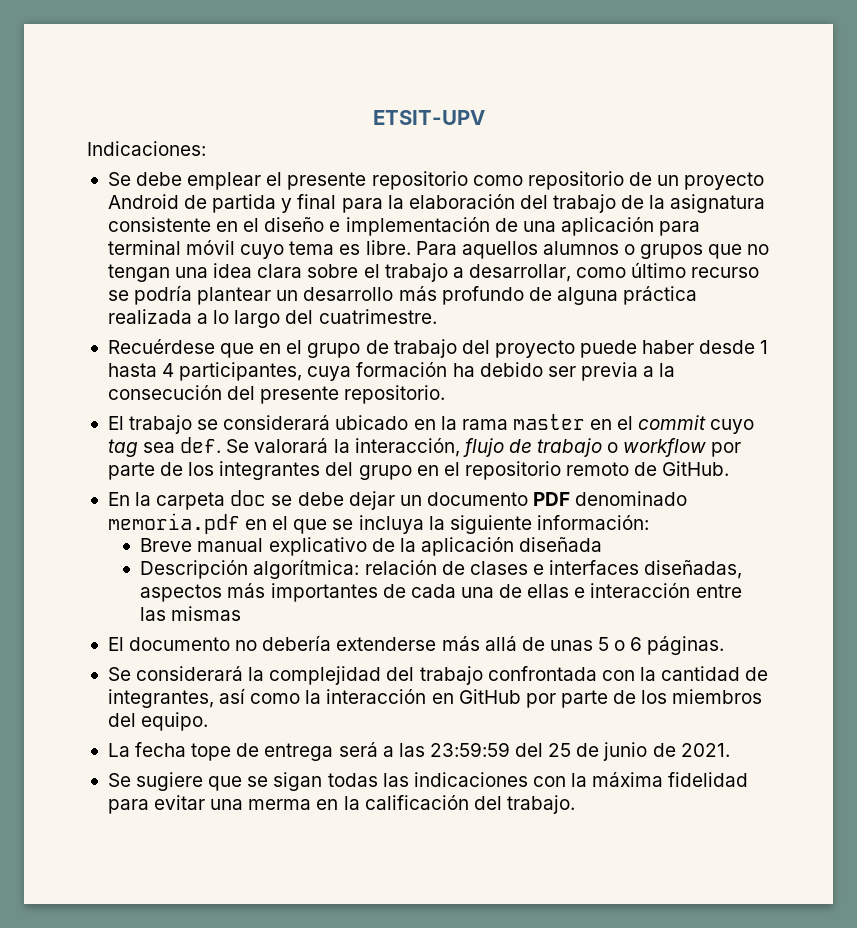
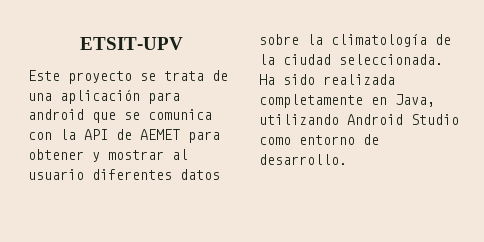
[87,141,206,156] [107,171,765,190] [107,194,766,213] [107,217,701,236] [107,240,770,259] [107,262,760,282] [107,285,698,305] [107,309,437,328] [107,339,769,358] [107,362,676,381] [107,385,446,404] [107,414,755,434] [107,437,742,457] [107,461,730,480] [107,490,688,510] [107,513,649,534] [140,537,603,556] [140,559,743,579] [140,583,742,602] [140,606,242,621] [107,635,725,655] [107,666,769,685] [107,688,763,708] [107,712,209,731] [107,742,730,761] [107,772,749,791] [107,795,575,814] Indicaciones: // Se debe emplear el presente repositorio como repositorio de un proyecto Android de partida y final para la elaboración del trabajo de la asignatura consistente en el diseño e implementación de una aplicación para terminal móvil cuyo tema es libre. Para aquellos alumnos o grupos que no tengan una idea clara sobre el trabajo a desarrollar, como último recurso se podría plantear un desarrollo más profundo de alguna práctica realizada a lo largo del cuatrimestre. // Recuérdese que en el grupo de trabajo del proyecto puede haber desde 1 hasta 4 participantes, cuya formación ha debido ser previa a la consecución del presente repositorio. // El trabajo se considerará ubicado en la rama master en el commit cuyo tag sea def. Se valorará la interacción, flujo de trabajo o workflow por parte de los integrantes del grupo en el repositorio remoto de GitHub. // En la carpeta doc se debe dejar un documento PDF denominado memoria.pdf en el que se incluya la siguiente información: // Breve manual explicativo de la aplicación diseñada // Descripción algorítmica: relación de clases e interfaces diseñadas, aspectos más importantes de cada una de ellas e interacción entre las mismas // El documento no debería extenderse más allá de unas 5 o 6 páginas. // Se considerará la complejidad del trabajo confrontada con la cantidad de integrantes, así como la interacción en GitHub por parte de los miembros del equipo. // La fecha tope de entrega será a las 23:59:59 del 25 de junio de 2021. // Se sugiere que se sigan todas las indicaciones con la máxima fidelidad para evitar una merma en la calificación del trabajo. -> [28,70,228,84] [28,89,180,104] [28,109,212,123] [28,129,220,143] [28,149,188,162] [28,169,220,180] [259,34,451,47] [259,54,443,65] [259,74,395,85] [259,94,435,108] [259,114,459,125] [259,134,379,145] [259,154,347,165] Este proyecto se trata de una aplicación para android que se comunica con la API de AEMET para obtener y mostrar al usuario diferentes datos sobre la climatología de la ciudad seleccionada. Ha sido realizada completamente en Java, utilizando Android Studio como entorno de desarrollo.

